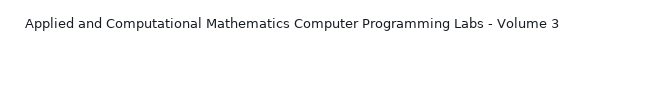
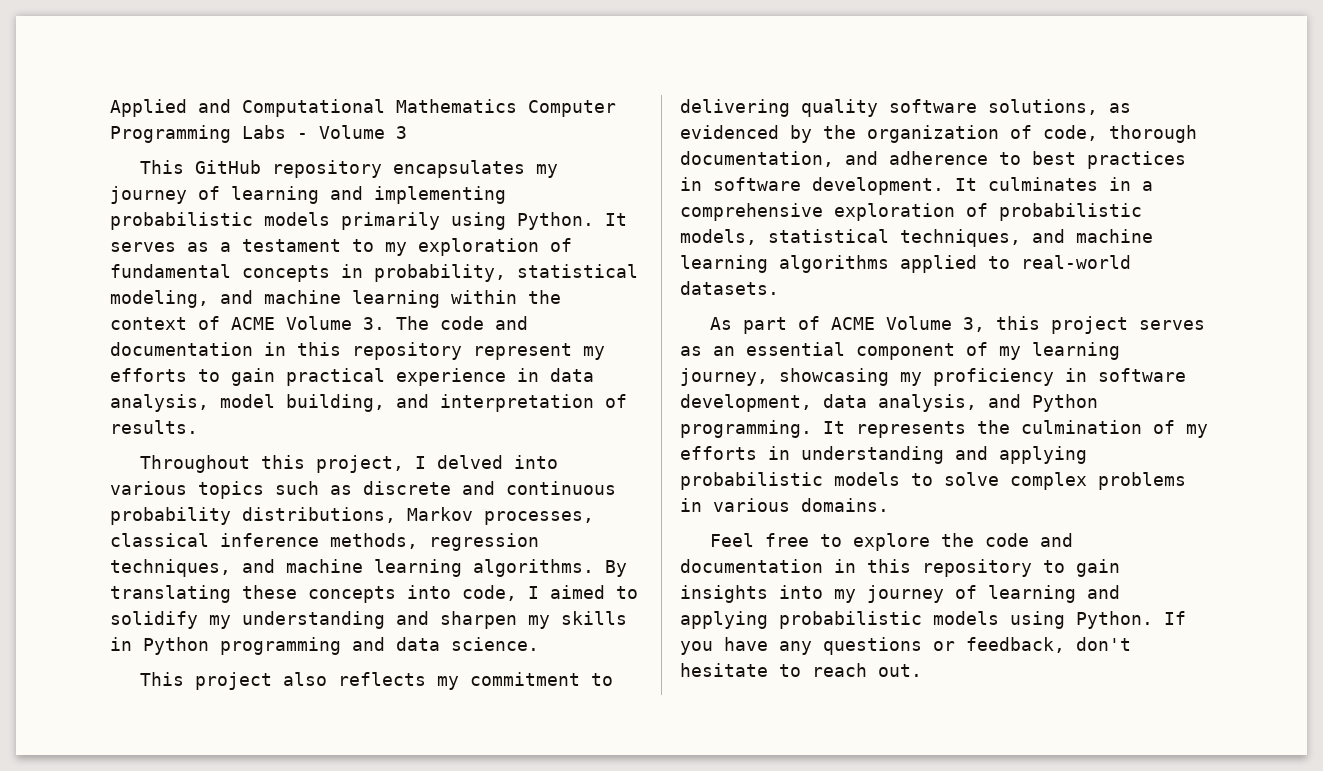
(559, 23) none -> [140,160,559,178] [110,186,506,204] [110,212,627,230] [110,238,572,256] [110,264,638,282] [110,290,561,308] [110,316,528,330] [110,342,605,360] [110,368,594,386] [110,394,627,412] [110,420,198,434] [140,455,559,473] [110,481,616,499] [110,507,594,525] [110,533,539,551] [110,559,627,577] [110,585,638,603] [110,611,627,629] [110,637,539,655] [140,672,614,690] [680,99,1131,117] [680,125,1197,143] [680,151,1186,169] [680,177,1153,195] [680,203,1142,221] [680,229,1153,247] [680,255,1131,273] [680,281,779,295] [710,316,1206,334] [680,342,1120,360] [680,368,1186,386] [680,394,1098,412] [680,420,1208,438] [680,446,1087,464] [680,472,1186,490] [680,498,889,512] [710,533,1074,551] [680,559,1120,577] [680,585,1120,603] [680,611,1186,629] [680,637,1131,655] [680,663,922,677] // This GitHub repository encapsulates my journey of learning and implementing probabilistic models primarily using Python. It serves as a testament to my exploration of fundamental concepts in probability, statistical modeling, and machine learning within the context of ACME Volume 3. The code and documentation in this repository represent my efforts to gain practical experience in data analysis, model building, and interpretation of results. // Throughout this project, I delved into various topics such as discrete and continuous probability distributions, Markov processes, classical inference methods, regression techniques, and machine learning algorithms. By translating these concepts into code, I aimed to solidify my understanding and sharpen my skills in Python programming and data science. // This project also reflects my commitment to delivering quality software solutions, as evidenced by the organization of code, thorough documentation, and adherence to best practices in software development. It culminates in a comprehensive exploration of probabilistic models, statistical techniques, and machine learning algorithms applied to real-world datasets. // As part of ACME Volume 3, this project serves as an essential component of my learning journey, showcasing my proficiency in software development, data analysis, and Python programming. It represents the culmination of my efforts in understanding and applying probabilistic models to solve complex problems in various domains. // Feel free to explore the code and documentation in this repository to gain insights into my journey of learning and applying probabilistic models using Python. If you have any questions or feedback, don't hesitate to reach out.

